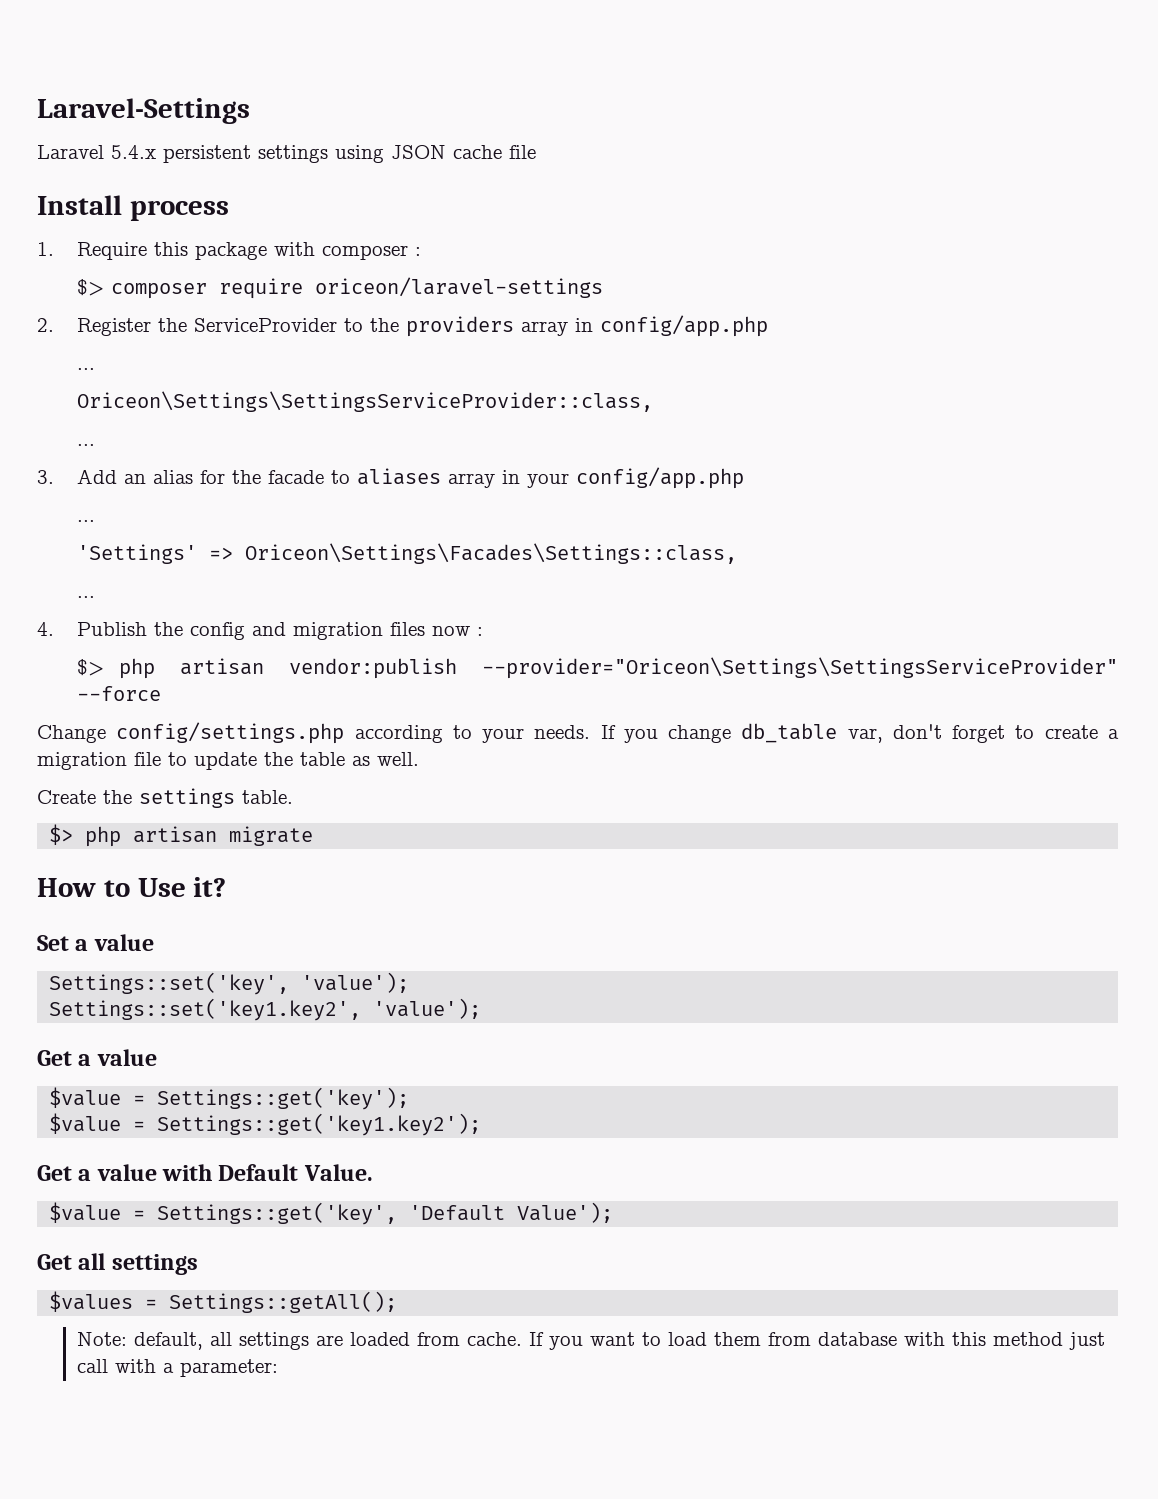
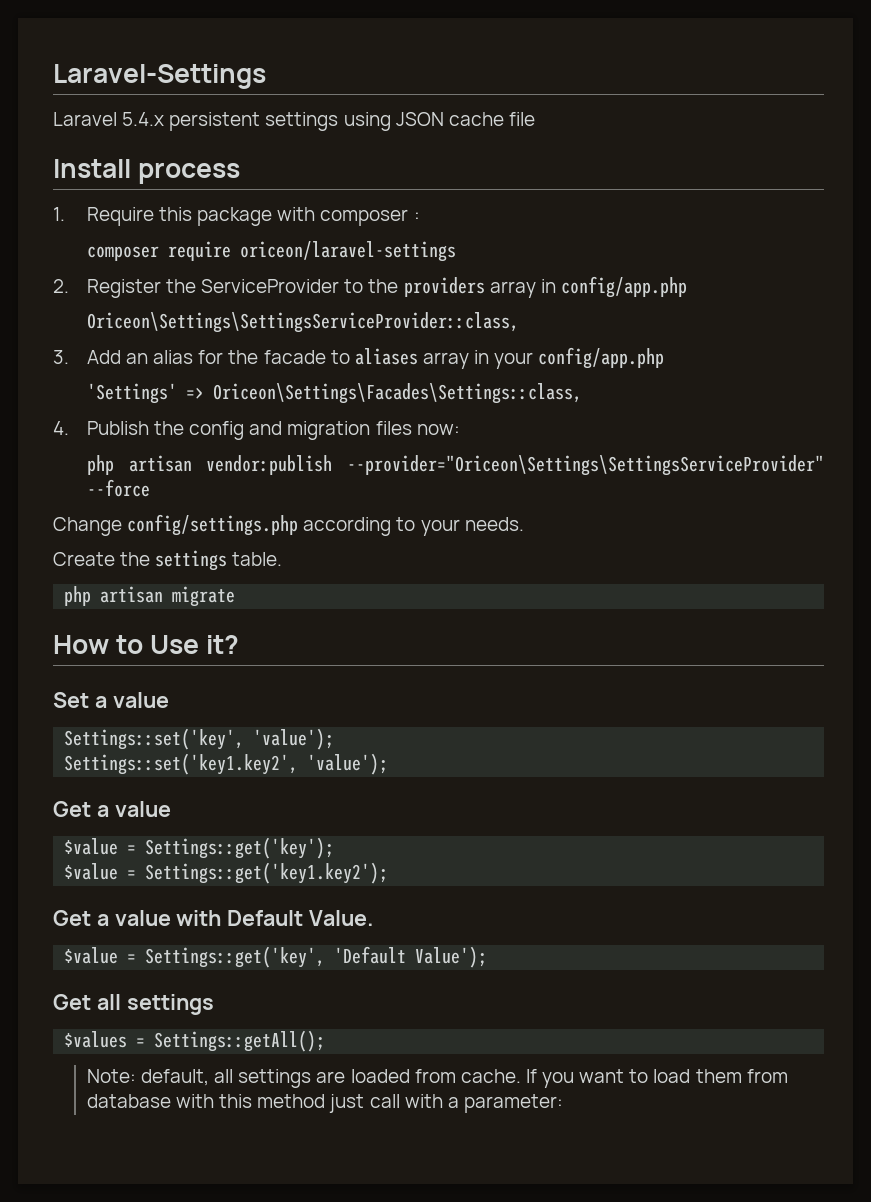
[76,279,104,296] $> -> (420, 216) none
[76,368,95,370] // ... -> (687, 287) none
[76,444,95,446] // ... -> (519, 322) none
[76,520,95,522] // ... -> (665, 358) none
[76,596,95,598] // ... -> (582, 393) none
[431,626,483,636] [76,659,104,676] now : // $> -> [416,424,460,435] now: //
[600,723,1119,743] [37,752,419,770] If you change db_table var, don't forget to create a migration file to update the table as well. -> (524, 524) none
[49,824,74,845] $> -> (283, 559) none

